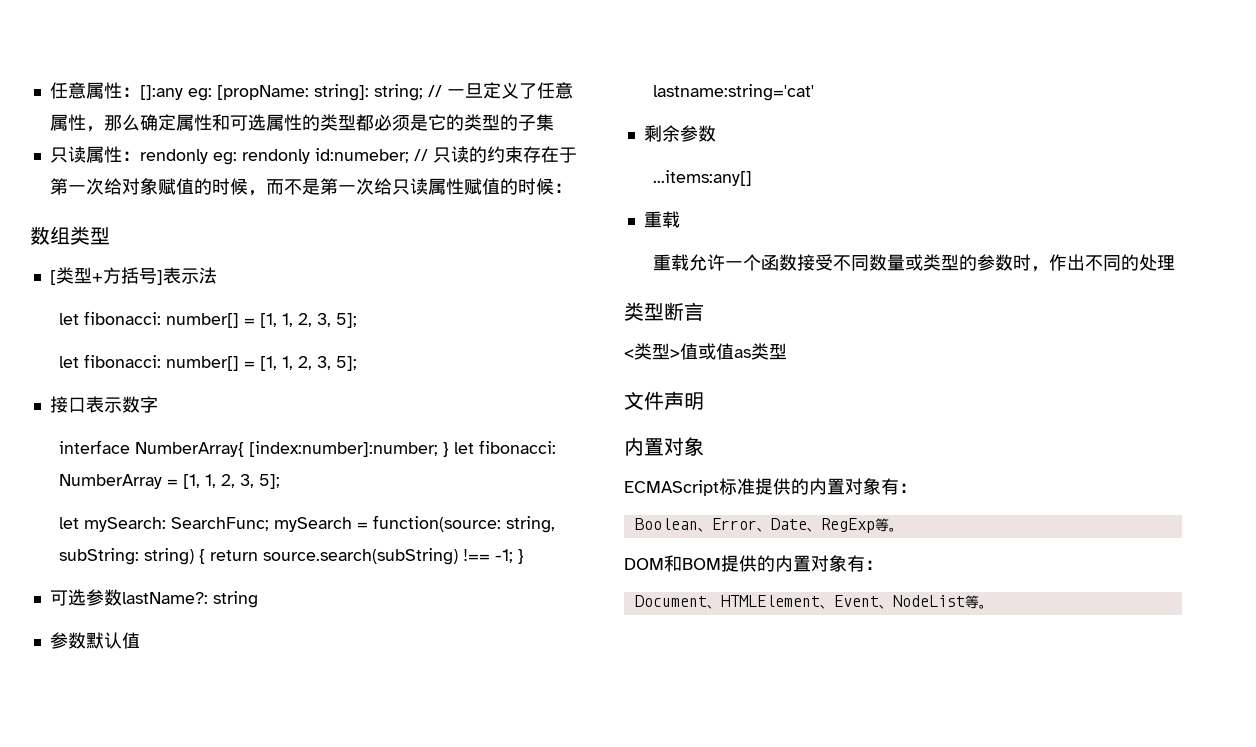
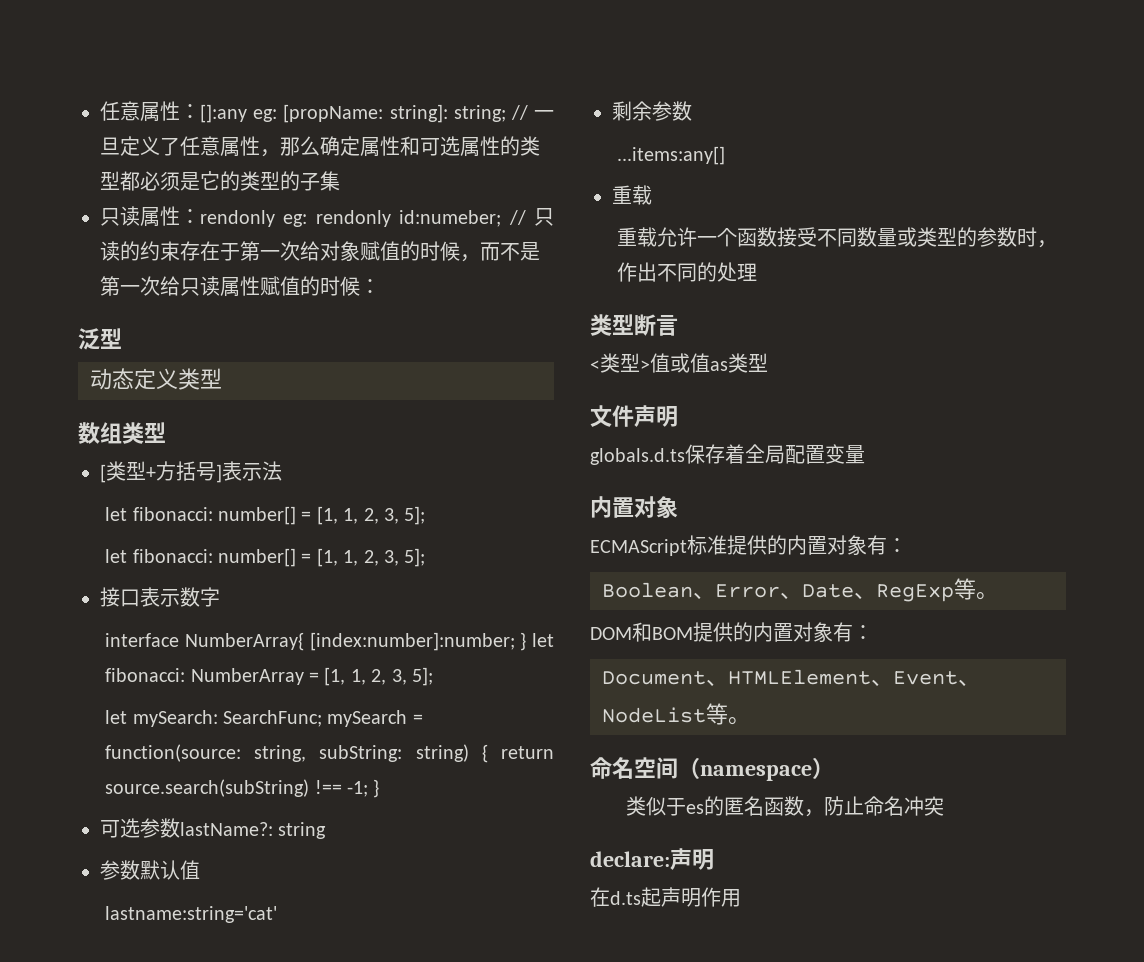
(572, 188) none -> [78,328,122,350] [90,368,222,390] // 泛型 // 动态定义类型
(704, 401) none -> [590,444,865,465] // globals.d.ts保存着全局配置变量
(993, 606) none -> [590,757,834,781] [625,796,944,817] [590,848,714,870] [590,887,741,907] // 命名空间（namespace） // 类似于es的匿名函数，防止命名冲突 // declare:声明 // 在d.ts起声明作用

